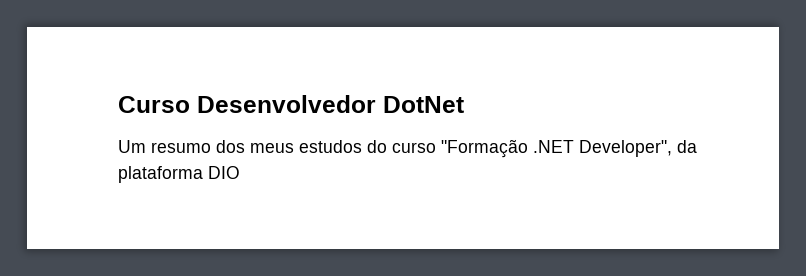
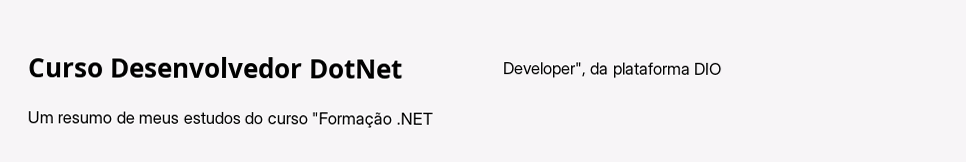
[216,140,245,153] dos -> [115,111,135,124] de

